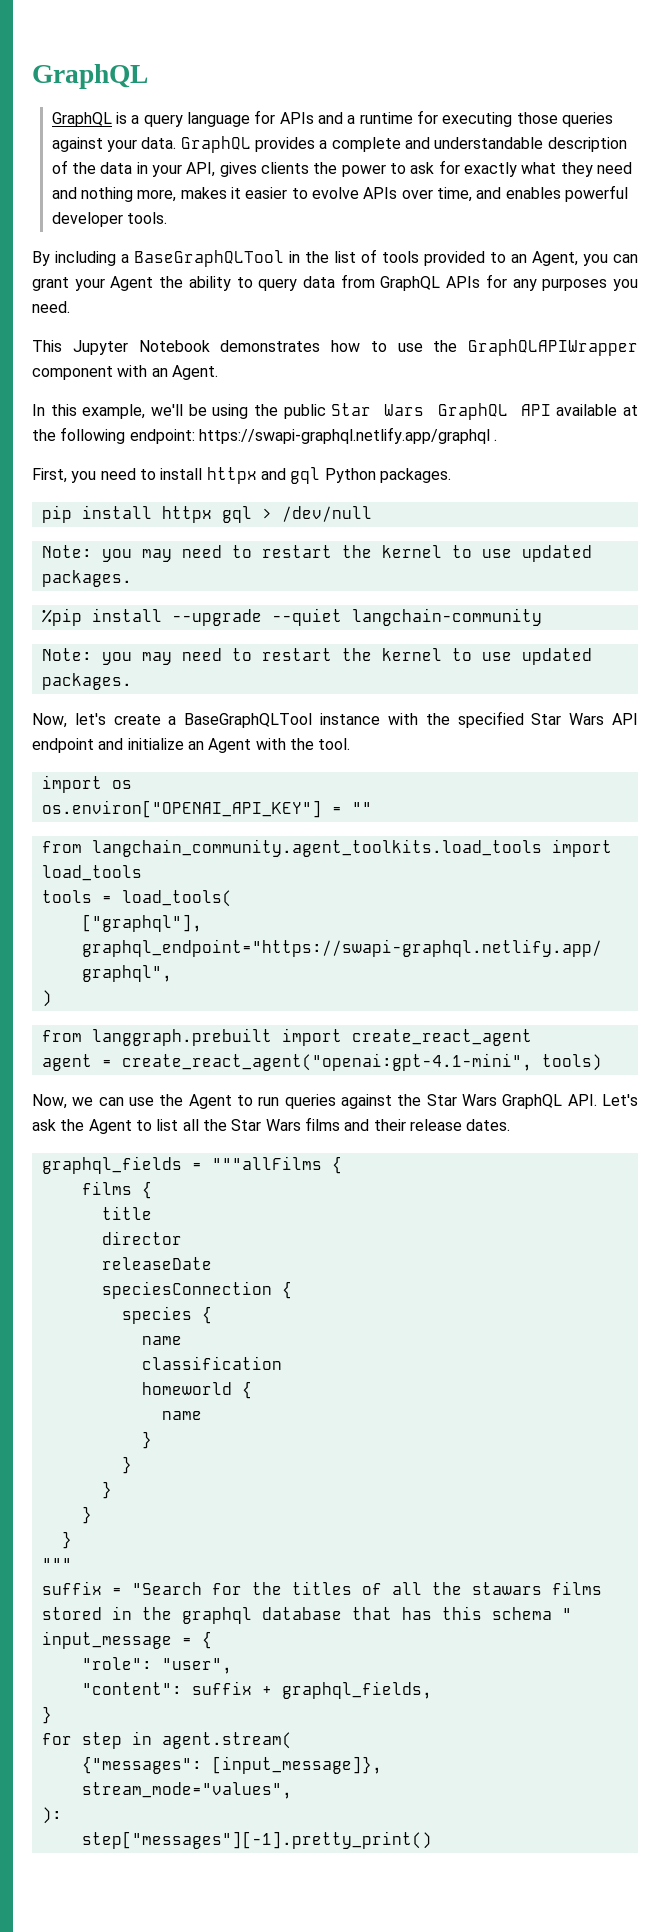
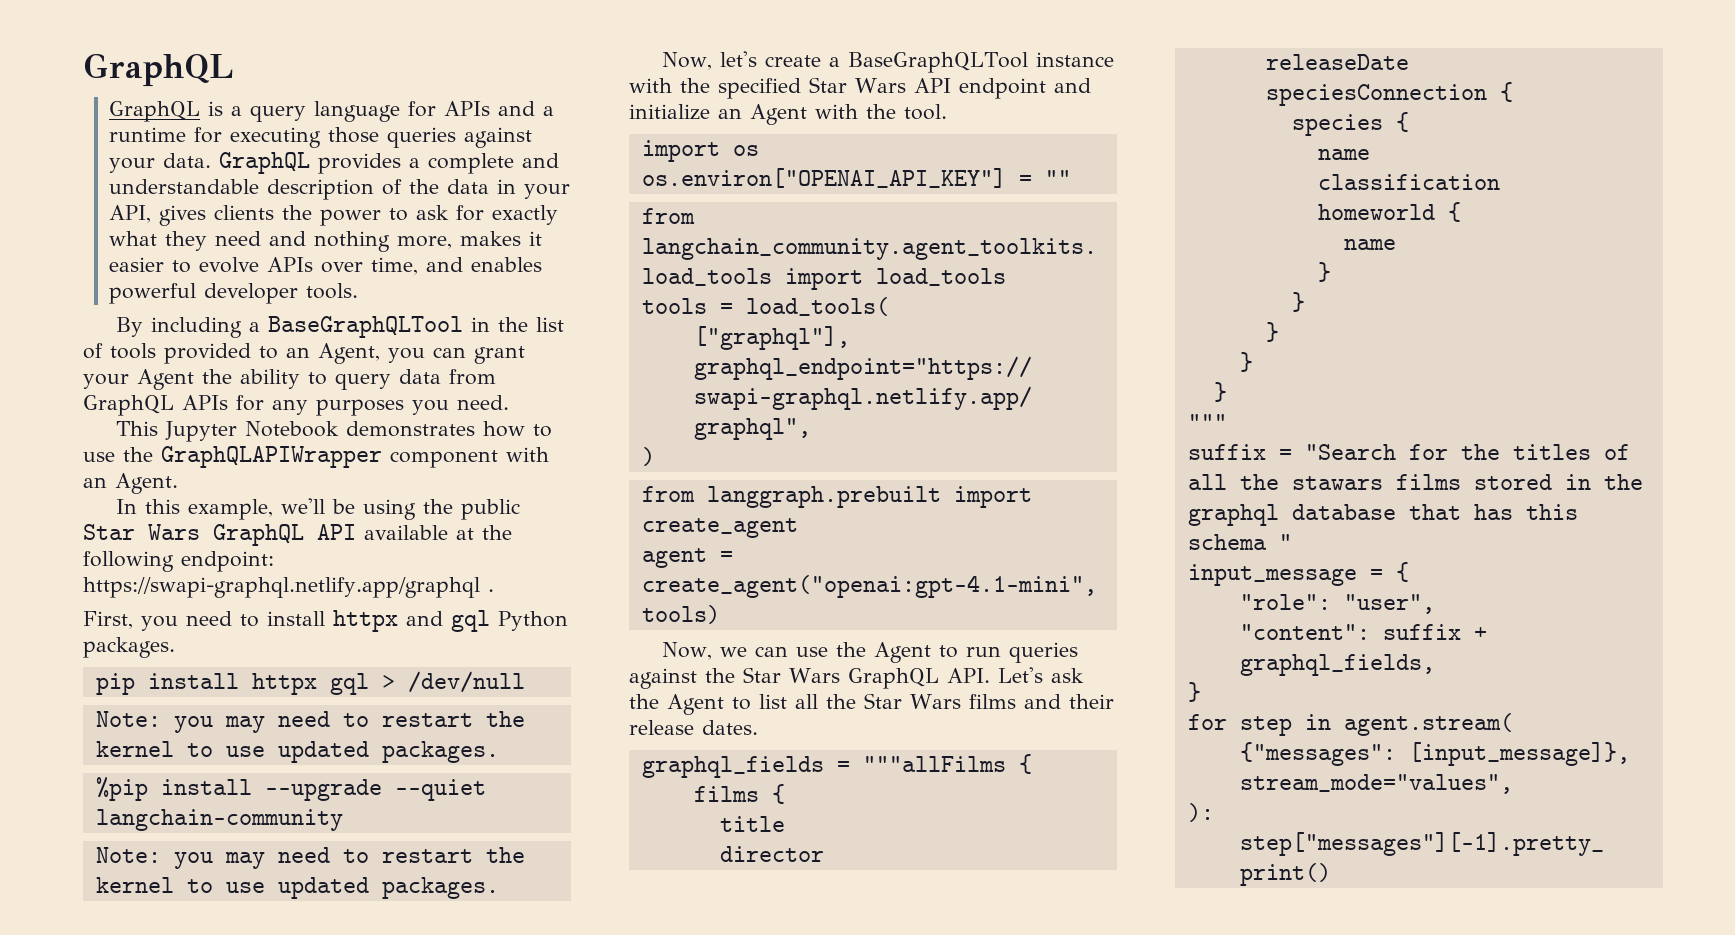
[351,1029,532,1046] create_react_agent -> [641,518,798,538] create_agent
[121,1053,532,1071] create_react_agent("openai:gpt-4.1-mini", -> [641,575,1097,598] create_agent("openai:gpt-4.1-mini",

